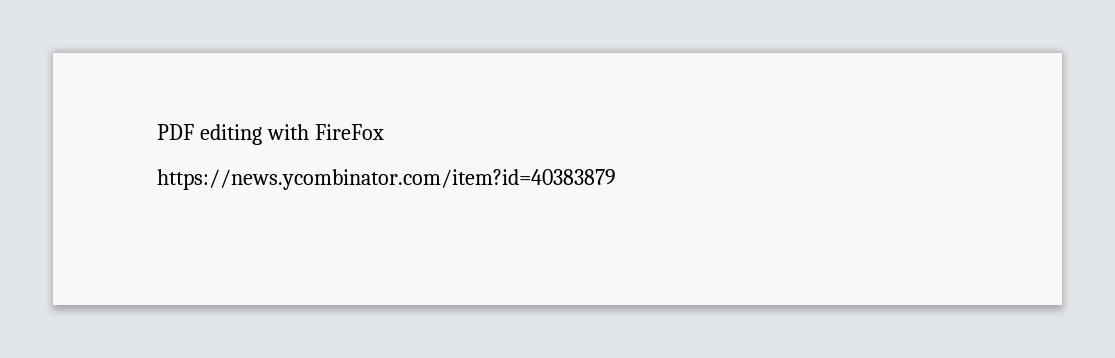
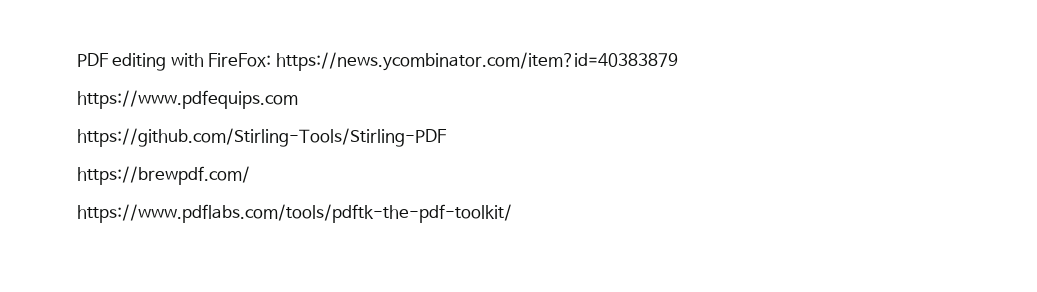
[314,124,384,140] [157,169,616,190] FireFox // https://news.ycombinator.com/item?id=40383879 -> [208,52,678,71] [77,90,298,109] [77,128,447,147] [77,166,250,185] [77,204,512,223] FireFox: https://news.ycombinator.com/item?id=40383879 // https://www.pdfequips.com // https://github.com/Stirling-Tools/Stirling-PDF // https://brewpdf.com/ // https://www.pdflabs.com/tools/pdftk-the-pdf-toolkit/

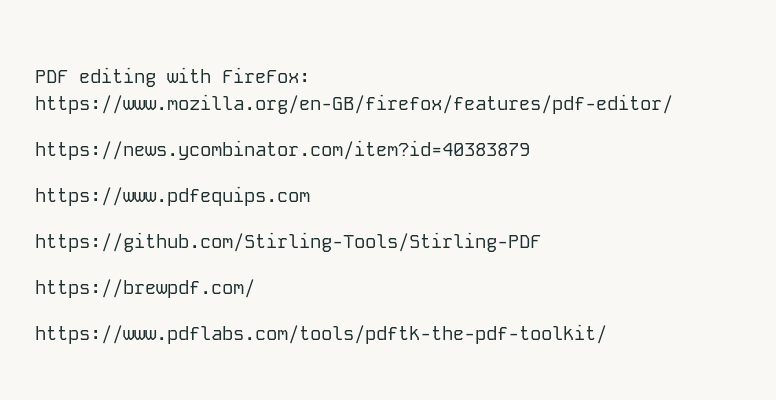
(272, 60) none -> [35,94,673,114] https://www.mozilla.org/en-GB/firefox/features/pdf-editor/ //

